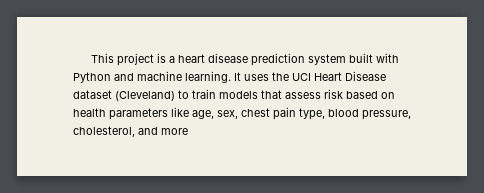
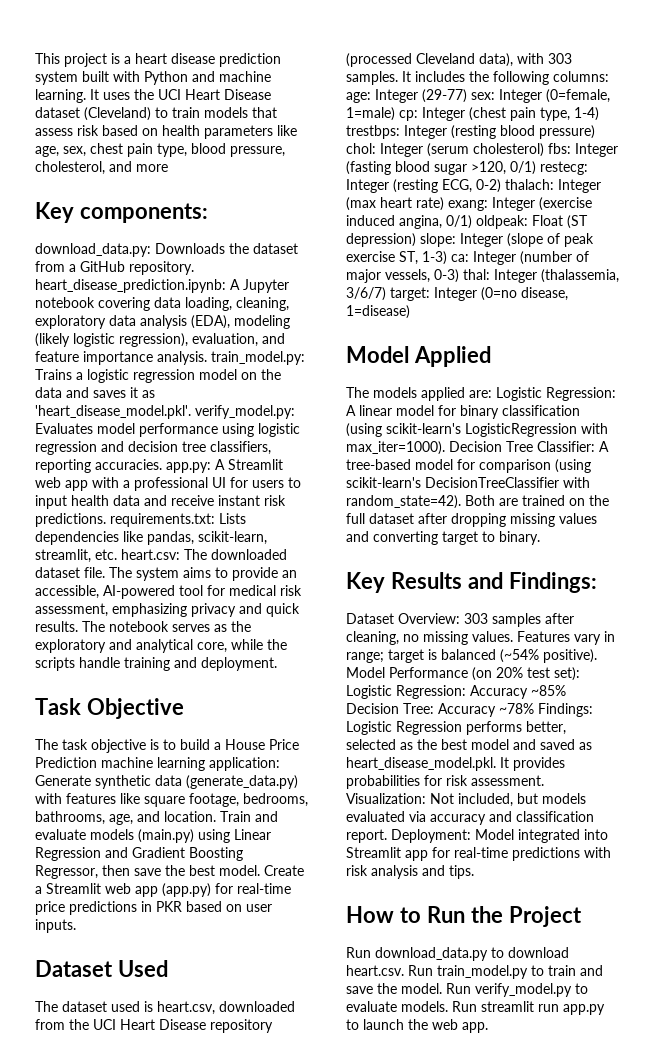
(188, 131) none -> [35,202,208,223] [35,243,298,257] [35,261,194,275] [35,279,289,293] [35,297,289,311] [35,315,290,329] [35,333,285,347] [35,351,305,365] [35,369,281,383] [35,387,155,398] [35,405,295,419] [35,423,300,437] [35,441,271,455] [35,459,283,473] [35,477,301,491] [35,495,286,509] [35,513,246,527] [35,531,267,545] [35,549,287,563] [35,567,297,581] [35,585,302,599] [35,603,300,617] [35,621,251,632] [35,639,287,653] [35,657,277,671] [35,698,184,719] [35,739,299,753] [35,757,280,771] [35,775,298,789] [35,793,308,807] [35,811,278,825] [35,829,271,843] [35,847,243,861] [35,865,304,879] [35,883,291,897] [35,901,272,915] [35,919,76,933] [35,960,168,977] [35,1001,295,1015] [35,1019,273,1033] [346,53,572,67] [346,71,609,85] [346,89,610,103] [346,107,599,121] [346,125,595,139] [346,143,618,157] [346,161,588,175] [346,179,601,193] [346,197,592,211] [346,215,588,229] [346,233,594,247] [346,251,589,265] [346,269,619,283] [346,287,568,301] [346,305,410,319] [346,346,491,367] [346,387,616,401] [346,405,580,419] [346,423,608,437] [346,441,609,455] [346,459,591,473] [346,477,590,488] [346,495,609,509] [346,513,597,527] [346,531,540,545] [346,572,597,593] [346,613,574,627] [346,631,615,645] [346,649,597,663] [346,667,580,681] [346,685,566,699] [346,703,593,717] [346,721,566,735] [346,739,592,750] [346,757,565,771] [346,775,544,789] [346,793,586,807] [346,811,594,825] [346,829,608,843] [346,847,611,861] [346,865,474,879] [346,906,582,927] [346,947,569,961] [346,965,603,979] [346,983,588,997] [346,1001,605,1015] [346,1019,488,1033] // Key components: // download_data.py: Downloads the dataset from a GitHub repository. heart_disease_prediction.ipynb: A Jupyter notebook covering data loading, cleaning, exploratory data analysis (EDA), modeling (likely logistic regression), evaluation, and feature importance analysis. train_model.py: Trains a logistic regression model on the data and saves it as 'heart_disease_model.pkl'. verify_model.py: Evaluates model performance using logistic regression and decision tree classifiers, reporting accuracies. app.py: A Streamlit web app with a professional UI for users to input health data and receive instant risk predictions. requirements.txt: Lists dependencies like pandas, scikit-learn, streamlit, etc. heart.csv: The downloaded dataset file. The system aims to provide an accessible, AI-powered tool for medical risk assessment, emphasizing privacy and quick results. The notebook serves as the exploratory and analytical core, while the scripts handle training and deployment. // Task Objective // The task objective is to build a House Price Prediction machine learning application: Generate synthetic data (generate_data.py) with features like square footage, bedrooms, bathrooms, age, and location. Train and evaluate models (main.py) using Linear Regression and Gradient Boosting Regressor, then save the best model. Create a Streamlit web app (app.py) for real-time price predictions in PKR based on user inputs. // Dataset Used // The dataset used is heart.csv, downloaded from the UCI Heart Disease repository (processed Cleveland data), with 303 samples. It includes the following columns: age: Integer (29-77) sex: Integer (0=female, 1=male) cp: Integer (chest pain type, 1-4) trestbps: Integer (resting blood pressure) chol: Integer (serum cholesterol) fbs: Integer (fasting blood sugar >120, 0/1) restecg: Integer (resting ECG, 0-2) thalach: Integer (max heart rate) exang: Integer (exercise induced angina, 0/1) oldpeak: Float (ST depression) slope: Integer (slope of peak exercise ST, 1-3) ca: Integer (number of major vessels, 0-3) thal: Integer (thalassemia, 3/6/7) target: Integer (0=no disease, 1=disease) // Model Applied // The models applied are: Logistic Regression: A linear model for binary classification (using scikit-learn's LogisticRegression with max_iter=1000). Decision Tree Classifier: A tree-based model for comparison (using scikit-learn's DecisionTreeClassifier with random_state=42). Both are trained on the full dataset after dropping missing values and converting target to binary. // Key Results and Findings: // Dataset Overview: 303 samples after cleaning, no missing values. Features vary in range; target is balanced (~54% positive). Model Performance (on 20% test set): Logistic Regression: Accuracy ~85% Decision Tree: Accuracy ~78% Findings: Logistic Regression performs better, selected as the best model and saved as heart_disease_model.pkl. It provides probabilities for risk assessment. Visualization: Not included, but models evaluated via accuracy and classification report. Deployment: Model integrated into Streamlit app for real-time predictions with risk analysis and tips. // How to Run the Project // Run download_data.py to download heart.csv. Run train_model.py to train and save the model. Run verify_model.py to evaluate models. Run streamlit run app.py to launch the web app.

